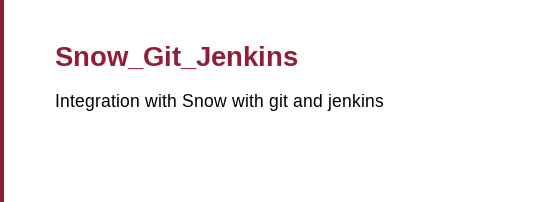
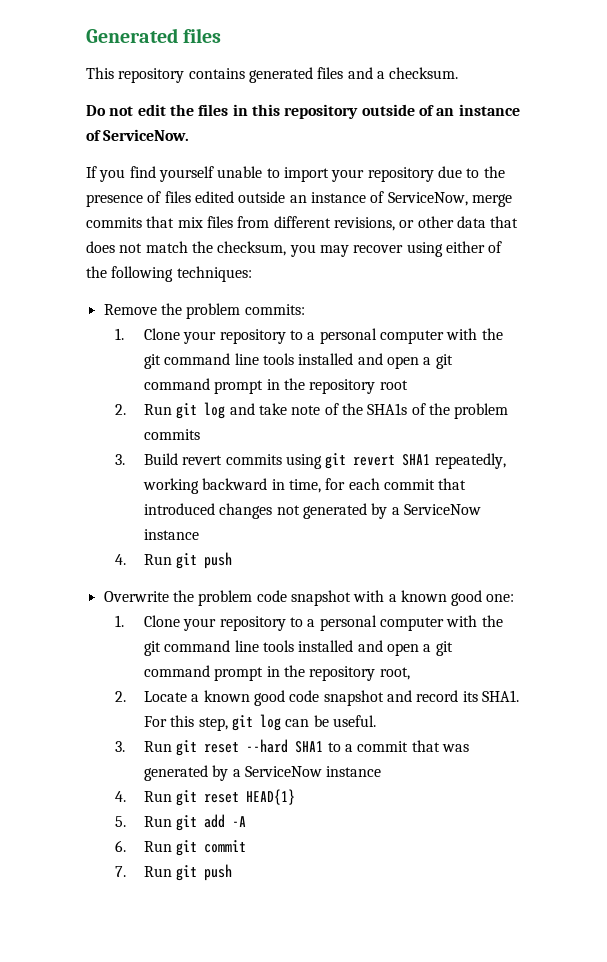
[55,46,298,70] [55,94,384,111] Snow_Git_Jenkins // Integration with Snow with git and jenkins -> [86,28,222,43] [86,67,459,83] [86,104,520,119] [86,129,190,141] [86,166,505,182] [86,191,512,207] [86,216,519,231] [86,241,503,257] [86,266,252,282] [103,303,305,319] [114,328,503,344] [143,353,453,369] [143,378,408,394] [114,402,509,419] [143,429,200,440] [114,453,506,469] [142,478,467,494] [143,503,481,519] [143,529,199,540] [114,552,233,569] [103,590,515,606] [114,615,503,631] [143,640,453,656] [143,665,410,681] [114,690,519,706] [143,714,376,731] [114,739,469,756] [143,765,382,781] [114,789,296,806] [114,814,247,831] [114,840,247,856] [114,864,233,881] Generated files // This repository contains generated files and a checksum. // Do not edit the files in this repository outside of an instance of ServiceNow. // If you find yourself unable to import your repository due to the presence of files edited outside an instance of ServiceNow, merge commits that mix files from different revisions, or other data that does not match the checksum, you may recover using either of the following techniques: // Remove the problem commits: // 1. Clone your repository to a personal computer with the git command line tools installed and open a git command prompt in the repository root // 2. Run git log and take note of the SHA1s of the problem commits // 3. Build revert commits using git revert SHA1 repeatedly, working backward in time, for each commit that introduced changes not generated by a ServiceNow instance // 4. Run git push // Overwrite the problem code snapshot with a known good one: // 1. Clone your repository to a personal computer with the git command line tools installed and open a git command prompt in the repository root, // 2. Locate a known good code snapshot and record its SHA1. For this step, git log can be useful. // 3. Run git reset --hard SHA1 to a commit that was generated by a ServiceNow instance // 4. Run git reset HEAD{1} // 5. Run git add -A // 6. Run git commit // 7. Run git push

